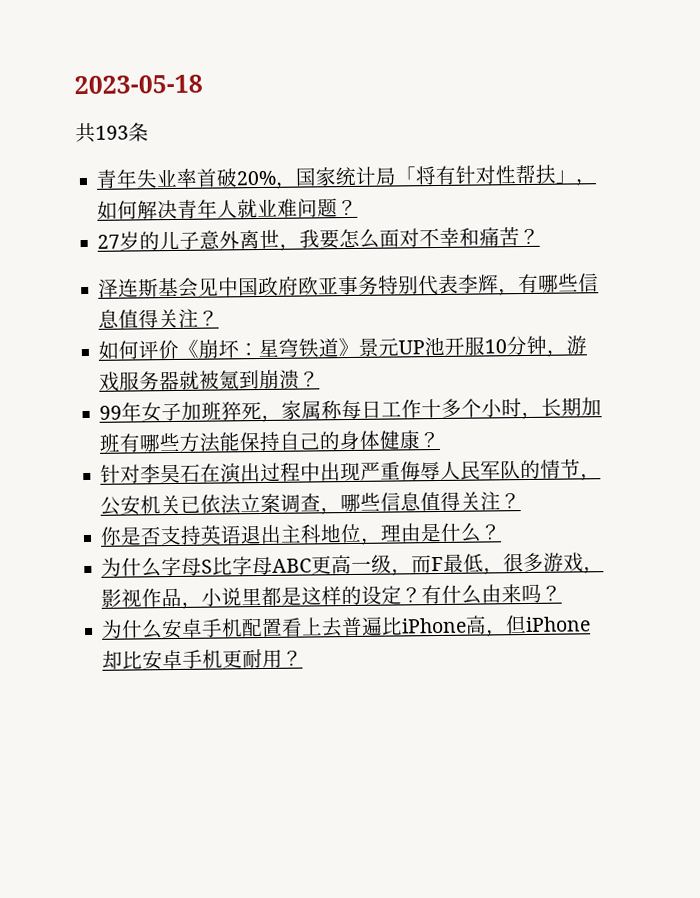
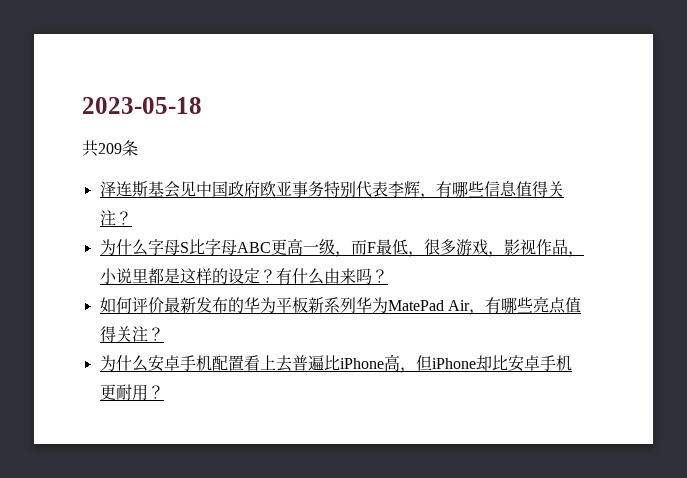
[95,125,129,140] 193 -> [98,143,122,154] 209
[96,164,598,189] [97,198,359,220] [97,227,541,251] // 青年失业率首破20%，国家统计局「将有针对性帮扶」，如何解决青年人就业难问题？ // 27岁的儿子意外离世，我要怎么面对不幸和痛苦？ -> (138, 148) none
[98,335,588,360] [99,369,321,392] [99,397,603,423] [99,430,441,453] [100,458,602,484] [100,491,522,516] [100,522,503,546] // 如何评价《崩坏：星穹铁道》景元UP池开服10分钟，游戏服务器就被氪到崩溃？ // 99年女子加班猝死，家属称每日工作十多个小时，长期加班有哪些方法能保持自己的身体健康？ // 针对李昊石在演出过程中出现严重侮辱人民军队的情节，公安机关已依法立案调查，哪些信息值得关注？ // 你是否支持英语退出主科地位，理由是什么？ -> (132, 218) none
(563, 593) none -> [99,296,581,315] [99,326,164,342] // 如何评价最新发布的华为平板新系列华为MatePad Air，有哪些亮点值得关注？

